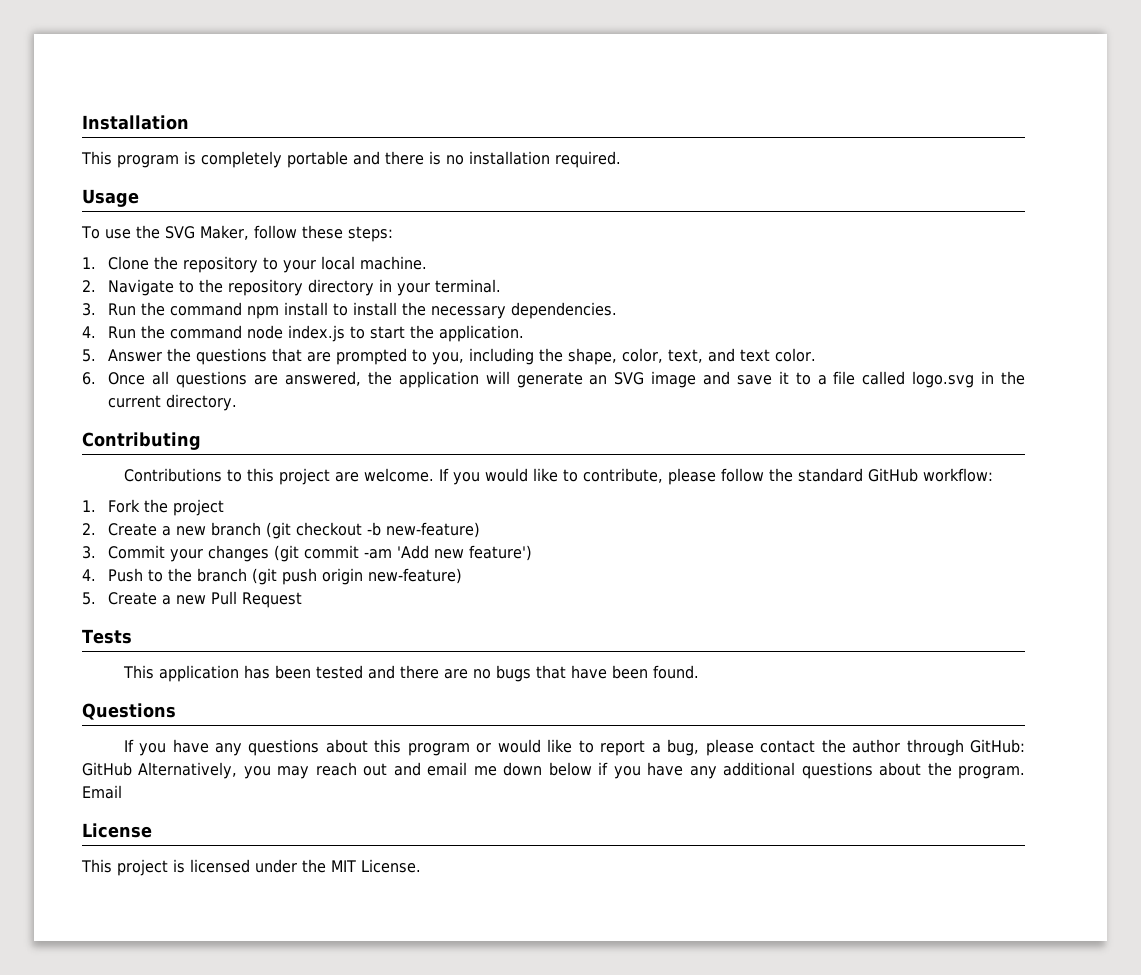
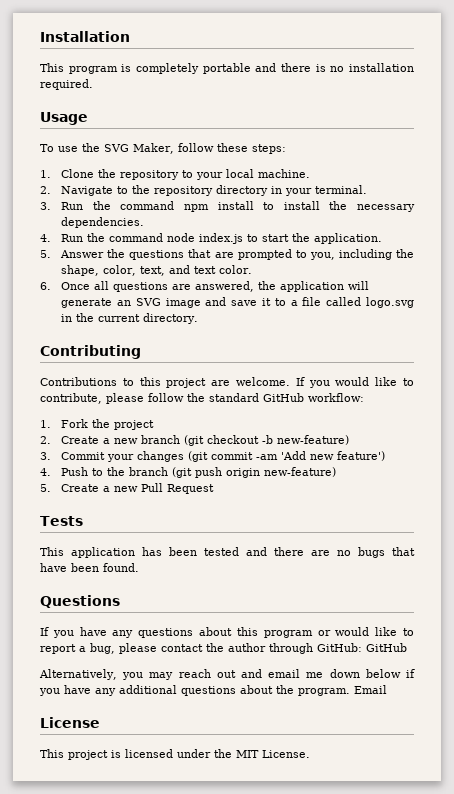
(132, 769) none -> (407, 647) //

